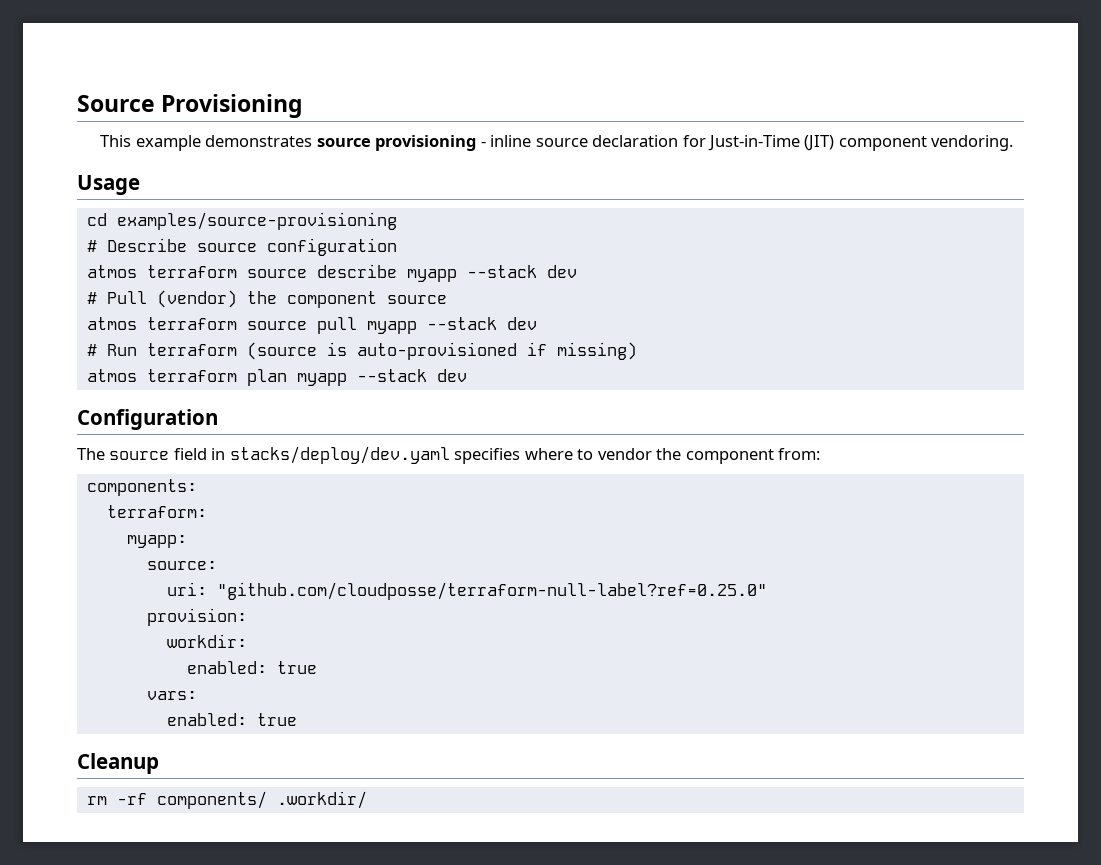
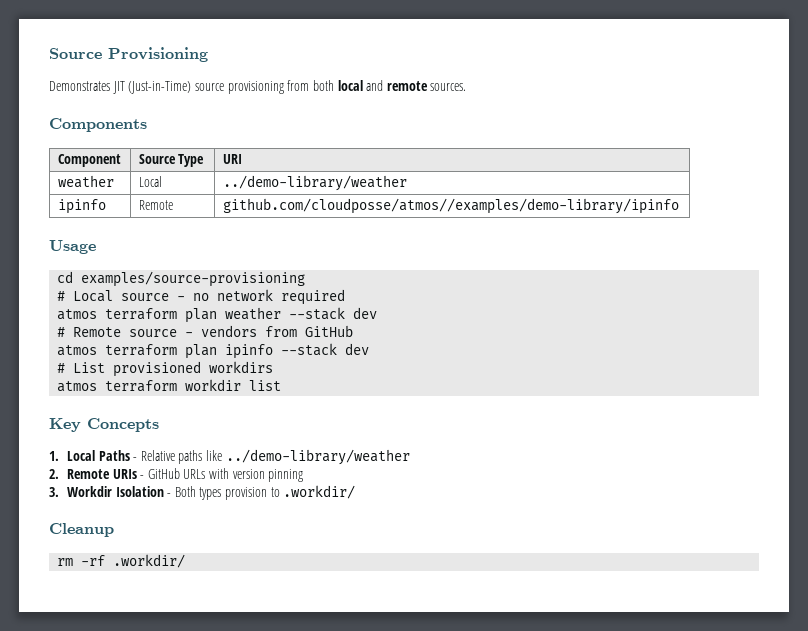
[100,135,1014,151] [77,175,140,195] [86,212,397,230] [86,238,397,256] [86,264,577,282] [86,290,447,308] [86,317,537,334] [86,342,637,360] [86,369,467,386] [77,409,218,430] [77,446,821,464] [86,479,197,496] [106,505,207,518] [126,535,187,548] [146,561,217,570] [166,582,767,600] [146,608,247,626] [166,634,247,648] [186,661,317,674] [146,691,197,700] [166,713,297,726] This example demonstrates source provisioning - inline source declaration for Just-in-Time (JIT) component vendoring. // Usage // cd examples/source-provisioning // # Describe source configuration // atmos terraform source describe myapp --stack dev // # Pull (vendor) the component source // atmos terraform source pull myapp --stack dev // # Run terraform (source is auto-provisioned if missing) // atmos terraform plan myapp --stack dev // Configuration // The source field in stacks/deploy/dev.yaml specifies where to vendor the component from: // components: // terraform: // myapp: // source: // uri: "github.com/cloudposse/terraform-null-label?ref=0.25.0" // provision: // workdir: // enabled: true // vars: // enabled: true -> [49,80,467,94] [49,118,147,132] [57,154,121,167] [138,154,205,167] [222,154,242,164] [57,175,114,188] [138,176,162,187] [222,175,407,191] [57,199,106,214] [138,200,173,210] [222,198,679,214] [49,240,96,254] [57,271,306,287] [57,289,346,305] [57,307,378,323] [57,325,354,337] [57,343,370,359] [57,361,274,377] [57,379,282,392] [49,418,159,432] [49,449,410,465] [49,468,304,482] [49,485,356,500] Demonstrates JIT (Just-in-Time) source provisioning from both local and remote sources. // Components // Component | Source Type | URI // weather | Local | ../demo-library/weather // ipinfo | Remote | github.com/cloudposse/atmos//examples/demo-library/ipinfo // Usage // cd examples/source-provisioning // # Local source - no network required // atmos terraform plan weather --stack dev // # Remote source - vendors from GitHub // atmos terraform plan ipinfo --stack dev // # List provisioned workdirs // atmos terraform workdir list // Key Concepts // 1. Local Paths - Relative paths like ../demo-library/weather // 2. Remote URIs - GitHub URLs with version pinning // 3. Workdir Isolation - Both types provision to .workdir/
[156,791,267,809] components/ -> (106, 560) none

